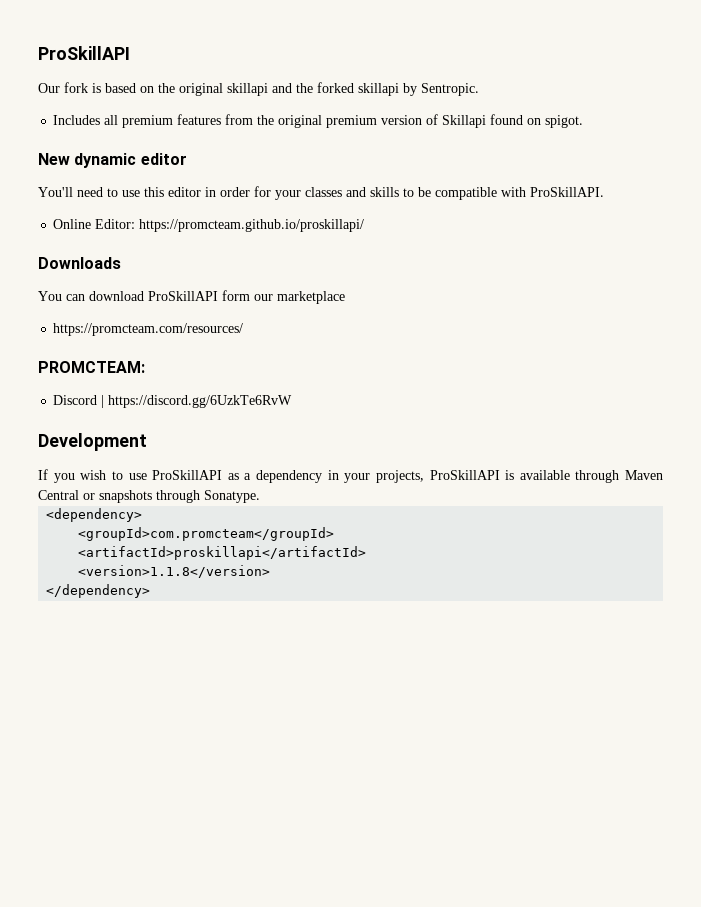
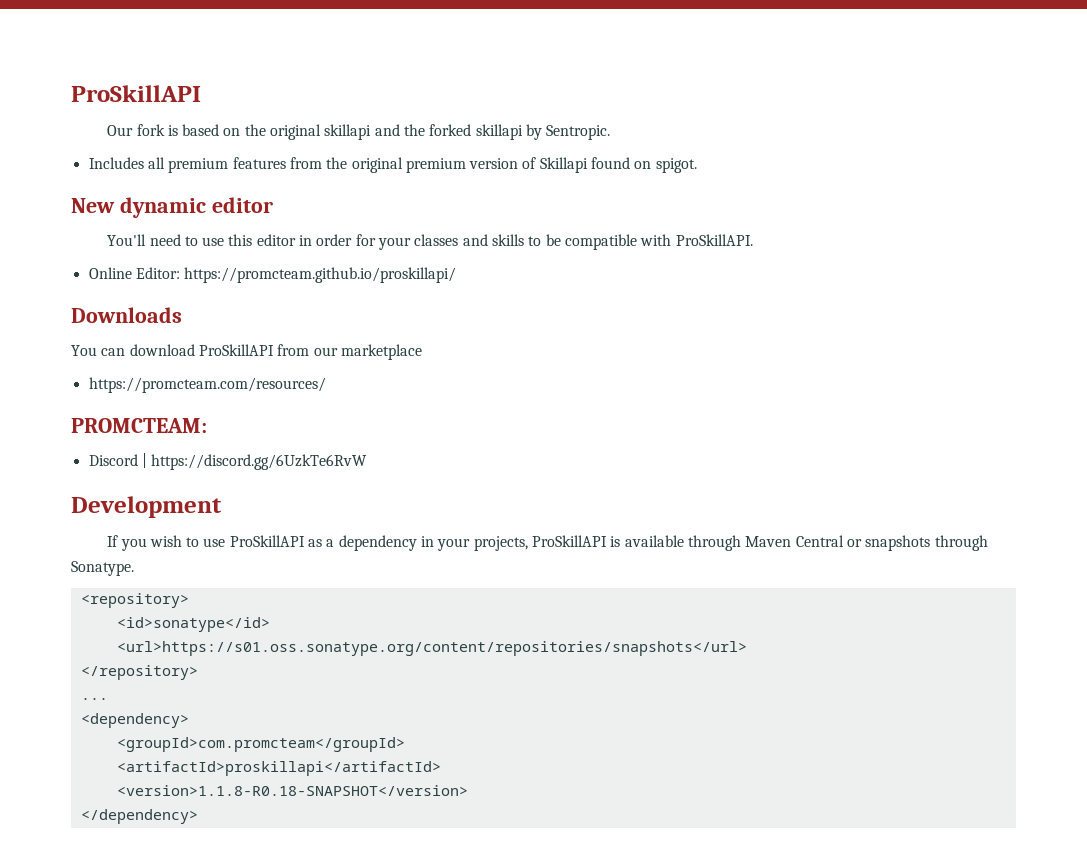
[222,290,250,301] form -> [277,344,310,356] from
(260, 496) none -> [80,593,189,608] [116,617,270,632] [116,641,747,656] [80,665,198,680] [80,698,108,700] // <repository> // <id>sonatype</id> // <url>https://s01.oss.sonatype.org/content/repositories/snapshots</url> // </repository> // ...
[78,565,271,578] <version>1.1.8</version> -> [116,785,468,796] <version>1.1.8-R0.18-SNAPSHOT</version>

